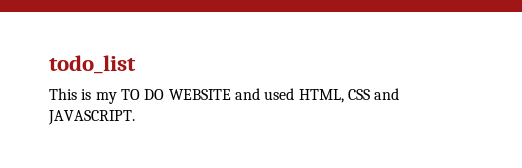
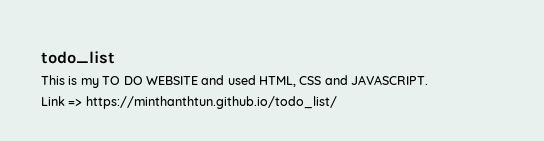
(135, 117) none -> [41,96,337,109] // Link => https://minthanthtun.github.io/todo_list/

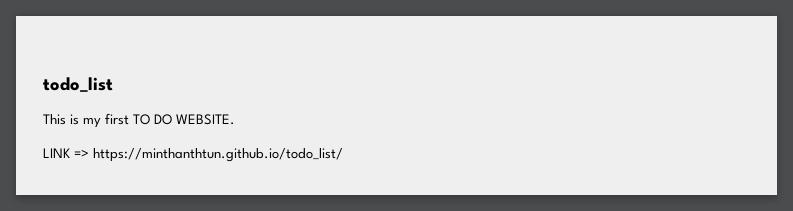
(99, 83) none -> [105,113,129,125] first
[145,75,429,87] [41,96,65,106] WEBSITE and used HTML, CSS and JAVASCRIPT. // Link -> [176,114,235,125] [43,148,70,158] WEBSITE. // LINK

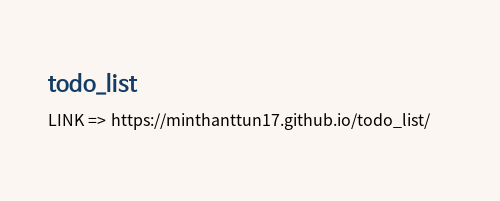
[43,113,235,128] // This is my first TO DO WEBSITE. -> (138, 83) none
[93,148,343,162] https://minthanthtun.github.io/todo_list/ -> [110,113,431,130] https://minthanttun17.github.io/todo_list/

